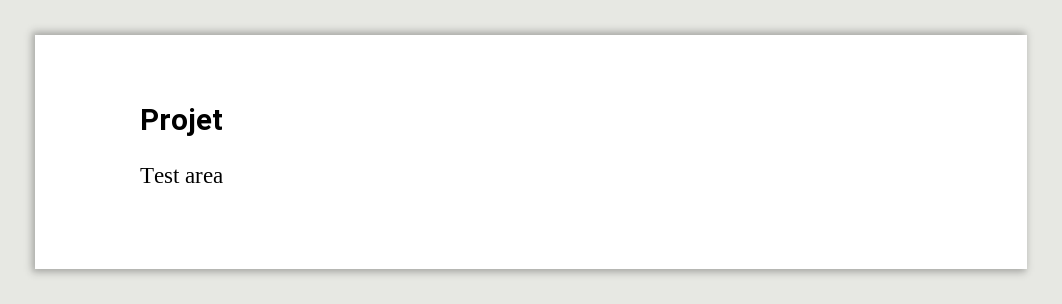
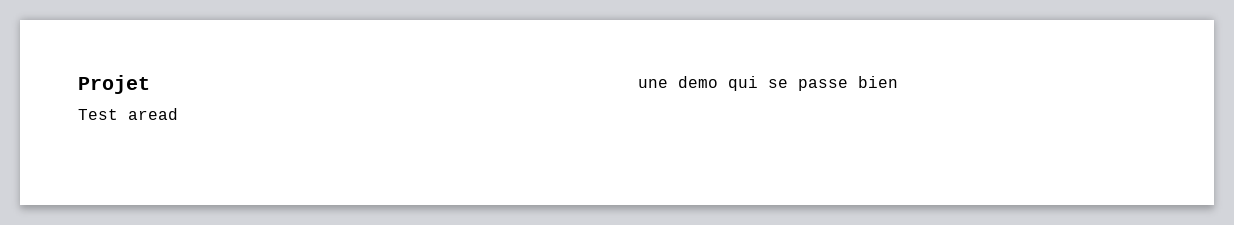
[185,172,224,183] area -> [128,108,178,120] [638,76,898,91] aread // une demo qui se passe bien

